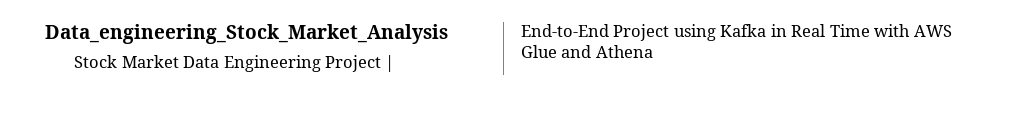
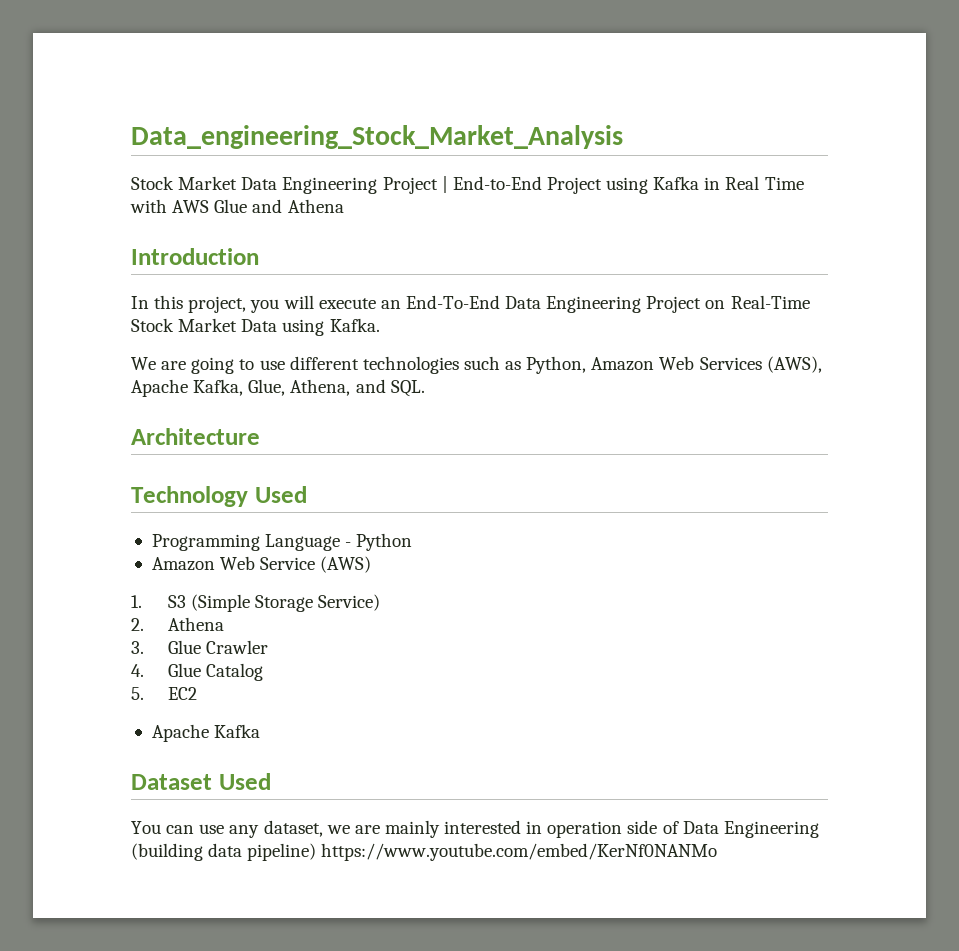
(653, 51) none -> [131,248,259,265] [131,295,810,313] [131,318,380,336] [131,356,822,374] [131,379,425,397] [131,428,260,445] [131,486,307,507] [151,533,413,551] [151,556,372,573] [131,594,381,612] [131,617,225,631] [131,640,269,654] [131,663,264,681] [131,687,198,700] [151,724,261,742] [131,773,271,790] [131,820,819,838] [131,843,718,861] // Introduction // In this project, you will execute an End-To-End Data Engineering Project on Real-Time Stock Market Data using Kafka. // We are going to use different technologies such as Python, Amazon Web Services (AWS), Apache Kafka, Glue, Athena, and SQL. // Architecture // Technology Used // Programming Language - Python // Amazon Web Service (AWS) // 1. S3 (Simple Storage Service) // 2. Athena // 3. Glue Crawler // 4. Glue Catalog // 5. EC2 // Apache Kafka // Dataset Used // You can use any dataset, we are mainly interested in operation side of Data Engineering (building data pipeline) https://www.youtube.com/embed/KerNf0NANMo

